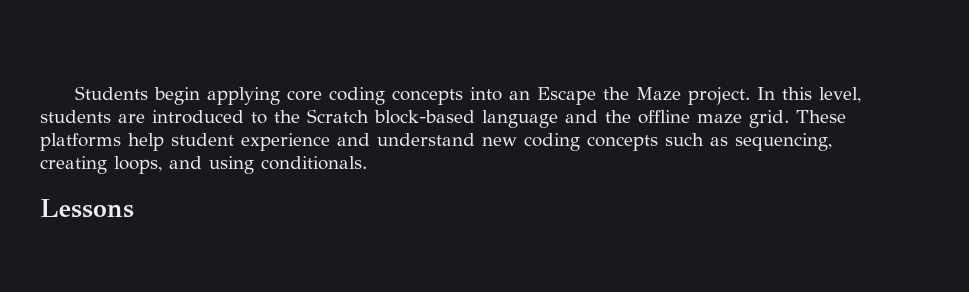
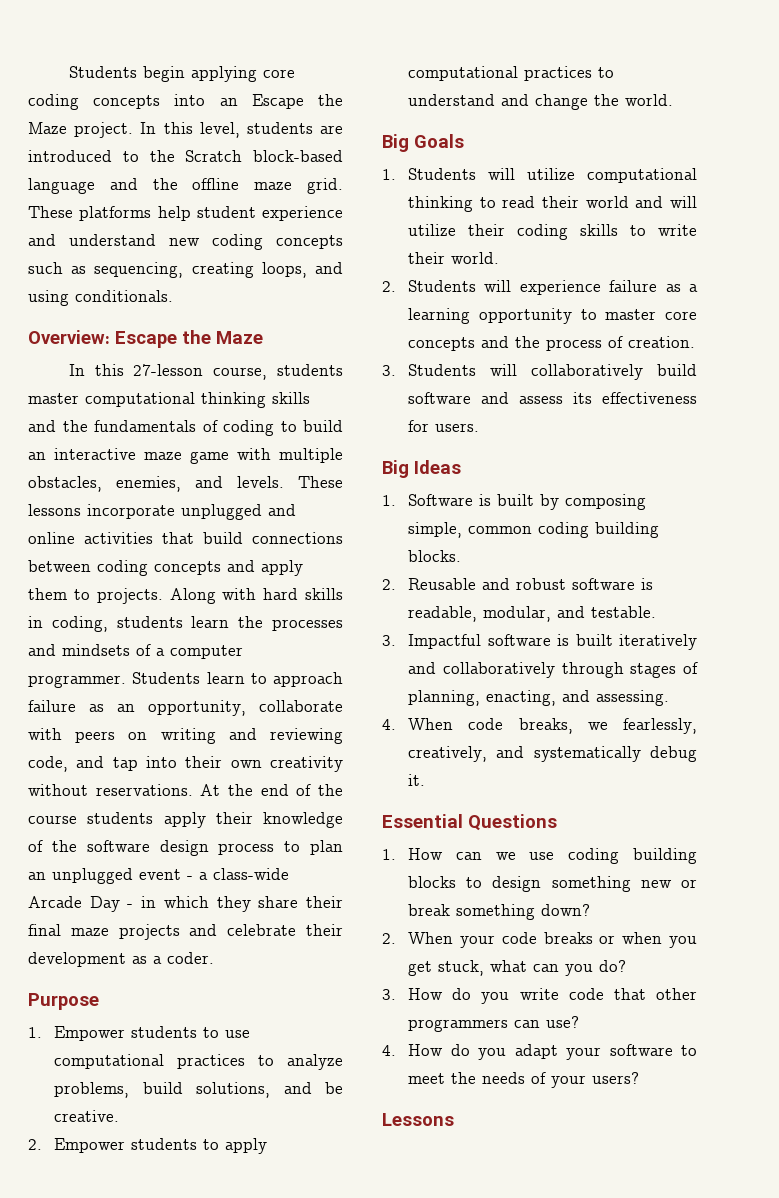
(367, 163) none -> [28,330,263,348] [68,364,343,380] [28,392,310,408] [28,420,343,436] [28,448,343,464] [28,476,343,492] [28,504,296,520] [28,532,343,544] [28,560,303,576] [28,588,344,604] [28,616,343,632] [28,644,243,659] [28,672,343,688] [28,700,343,716] [28,728,343,744] [28,756,343,772] [28,784,343,796] [28,812,343,828] [28,840,343,856] [28,868,289,884] [28,896,344,912] [28,924,344,940] [28,952,214,967] [28,993,99,1010] [28,1026,250,1041] [53,1054,343,1070] [53,1082,343,1098] [53,1110,119,1122] [28,1138,267,1154] [407,66,614,81] [407,94,673,110] [382,134,464,152] [382,168,697,183] [407,196,697,212] [407,224,697,240] [407,252,499,264] [382,280,698,295] [407,308,697,324] [407,336,695,351] [382,364,697,380] [407,392,697,404] [407,420,479,432] [382,460,461,478] [382,494,646,510] [407,522,659,538] [407,550,461,562] [382,578,653,590] [407,606,656,622] [382,634,697,650] [407,662,698,678] [407,690,669,706] [382,718,697,734] [407,746,697,762] [407,774,425,786] [382,814,557,831] [382,848,697,864] [407,876,697,892] [407,904,590,920] [382,932,697,948] [407,960,626,976] [382,988,697,1004] [407,1016,579,1032] [382,1044,697,1060] [407,1072,639,1088] // Overview: Escape the Maze // In this 27-lesson course, students master computational thinking skills and the fundamentals of coding to build an interactive maze game with multiple obstacles, enemies, and levels. These lessons incorporate unplugged and online activities that build connections between coding concepts and apply them to projects. Along with hard skills in coding, students learn the processes and mindsets of a computer programmer. Students learn to approach failure as an opportunity, collaborate with peers on writing and reviewing code, and tap into their own creativity without reservations. At the end of the course students apply their knowledge of the software design process to plan an unplugged event - a class-wide Arcade Day - in which they share their final maze projects and celebrate their development as a coder. // Purpose // 1. Empower students to use computational practices to analyze problems, build solutions, and be creative. // 2. Empower students to apply computational practices to understand and change the world. // Big Goals // 1. Students will utilize computational thinking to read their world and will utilize their coding skills to write their world. // 2. Students will experience failure as a learning opportunity to master core concepts and the process of creation. // 3. Students will collaboratively build software and assess its effectiveness for users. // Big Ideas // 1. Software is built by composing simple, common coding building blocks. // 2. Reusable and robust software is readable, modular, and testable. // 3. Impactful software is built iteratively and collaboratively through stages of planning, enacting, and assessing. // 4. When code breaks, we fearlessly, creatively, and systematically debug it. // Essential Questions // 1. How can we use coding building blocks to design something new or break something down? // 2. When your code breaks or when you get stuck, what can you do? // 3. How do you write code that other programmers can use? // 4. How do you adapt your software to meet the needs of your users?

